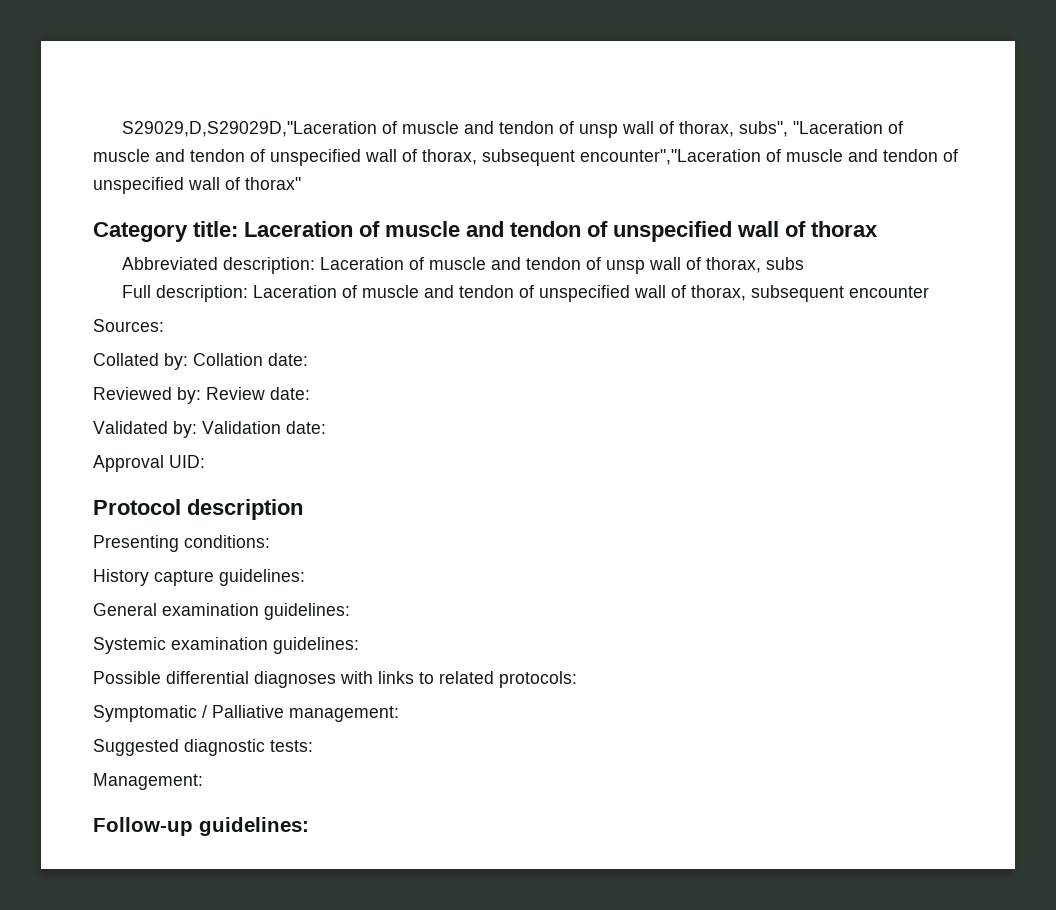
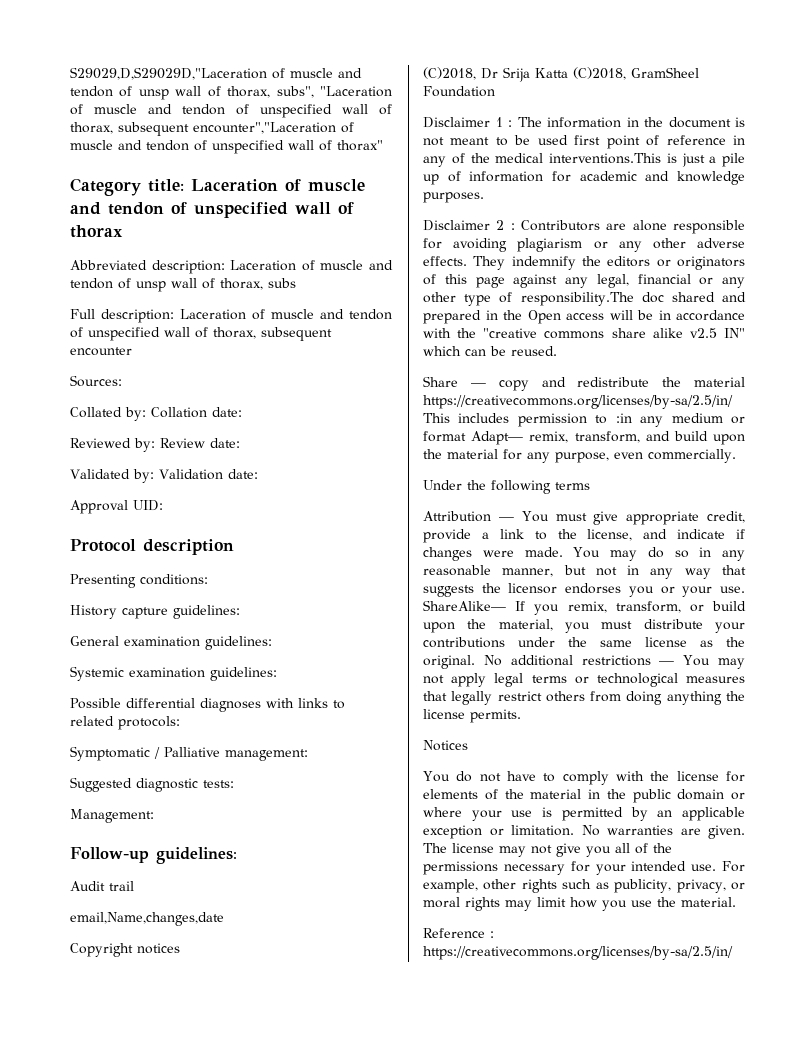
(309, 826) none -> [70,881,134,891] [70,912,224,926] [70,943,180,957] [423,67,699,82] [423,86,495,97] [423,117,745,128] [423,135,745,149] [423,153,745,167] [423,171,745,185] [423,192,484,203] [423,220,745,234] [423,238,745,252] [423,256,745,270] [423,274,745,288] [423,292,746,306] [423,310,745,324] [423,328,745,339] [423,346,557,356] [423,376,745,391] [423,395,733,409] [423,413,745,427] [423,431,745,445] [423,449,736,463] [423,480,590,494] [423,511,745,525] [423,529,745,543] [423,547,745,561] [423,565,746,579] [423,583,745,597] [423,600,746,615] [423,619,745,633] [423,637,745,648] [423,655,745,669] [423,673,745,687] [423,691,745,705] [423,709,521,723] [423,740,468,751] [423,771,745,785] [423,789,745,803] [423,807,745,821] [423,825,745,839] [423,843,672,857] [423,861,745,875] [423,879,745,893] [423,897,736,911] [423,928,494,938] [423,946,733,960] // Audit trail // email,Name,changes,date // Copyright notices // (C)2018, Dr Srija Katta (C)2018, GramSheel Foundation // Disclaimer 1 : The information in the document is not meant to be used first point of reference in any of the medical interventions.This is just a pile up of information for academic and knowledge purposes. // Disclaimer 2 : Contributors are alone responsible for avoiding plagiarism or any other adverse effects. They indemnify the editors or originators of this page against any legal, financial or any other type of responsibility.The doc shared and prepared in the Open access will be in accordance with the "creative commons share alike v2.5 IN" which can be reused. // Share — copy and redistribute the material https://creativecommons.org/licenses/by-sa/2.5/in/ This includes permission to :in any medium or format Adapt— remix, transform, and build upon the material for any purpose, even commercially. // Under the following terms // Attribution — You must give appropriate credit, provide a link to the license, and indicate if changes were made. You may do so in any reasonable manner, but not in any way that suggests the licensor endorses you or your use. ShareAlike— If you remix, transform, or build upon the material, you must distribute your contributions under the same license as the original. No additional restrictions — You may not apply legal terms or technological measures that legally restrict others from doing anything the license permits. // Notices // You do not have to comply with the license for elements of the material in the public domain or where your use is permitted by an applicable exception or limitation. No warranties are given. The license may not give you all of the permissions necessary for your intended use. For example, other rights such as publicity, privacy, or moral rights may limit how you use the material. // Reference : https://creativecommons.org/licenses/by-sa/2.5/in/

